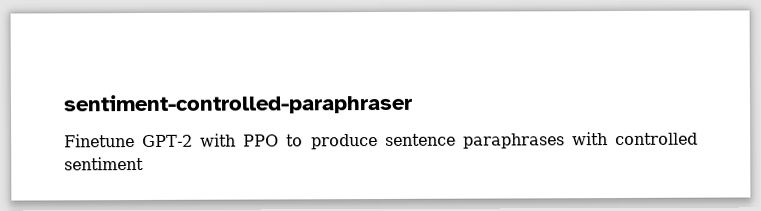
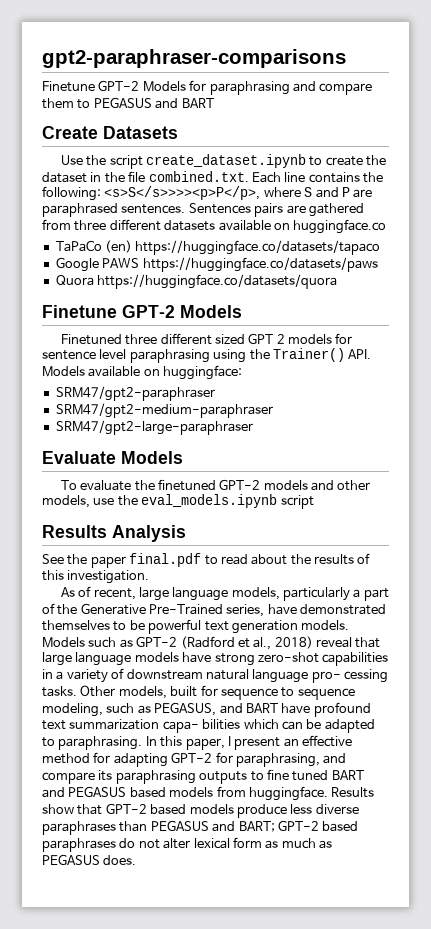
[63,93,413,115] [64,132,698,150] [64,156,144,171] sentiment-controlled-paraphraser // Finetune GPT-2 with PPO to produce sentence paraphrases with controlled sentiment -> [42,49,346,68] [42,80,373,95] [42,97,214,109] [42,126,178,139] [60,154,387,169] [42,171,383,183] [42,186,373,201] [42,203,364,217] [42,219,387,234] [55,240,381,255] [55,257,378,272] [55,274,338,289] [42,305,242,318] [60,333,353,345] [42,348,372,363] [42,365,243,380] [55,386,215,401] [55,403,273,418] [55,420,253,435] [42,451,183,464] [60,479,371,491] [42,494,314,509] [42,525,186,542] [42,553,371,568] [42,570,150,584] [60,586,389,601] [42,603,387,617] [42,619,350,634] [42,636,381,650] [42,652,389,666] [42,668,388,683] [42,685,355,700] [42,702,371,717] [42,719,375,733] [42,735,352,750] [42,752,347,767] [42,769,364,784] [42,786,375,801] [42,803,359,818] [42,820,359,835] [42,837,332,852] [42,854,137,865] gpt2-paraphraser-comparisons // Finetune GPT-2 Models for paraphrasing and compare them to PEGASUS and BART // Create Datasets // Use the script create_dataset.ipynb to create the dataset in the file combined.txt. Each line contains the following: <s>S</s>>>><p>P</p>, where S and P are paraphrased sentences. Sentences pairs are gathered from three different datasets available on huggingface.co // TaPaCo (en) https://huggingface.co/datasets/tapaco // Google PAWS https://huggingface.co/datasets/paws // Quora https://huggingface.co/datasets/quora // Finetune GPT-2 Models // Finetuned three different sized GPT 2 models for sentence level paraphrasing using the Trainer() API. Models available on huggingface: // SRM47/gpt2-paraphraser // SRM47/gpt2-medium-paraphraser // SRM47/gpt2-large-paraphraser // Evaluate Models // To evaluate the finetuned GPT-2 models and other models, use the eval_models.ipynb script // Results Analysis // See the paper final.pdf to read about the results of this investigation. // As of recent, large language models, particularly a part of the Generative Pre-Trained series, have demonstrated themselves to be powerful text generation models. Models such as GPT-2 (Radford et al., 2018) reveal that large language models have strong zero-shot capabilities in a variety of downstream natural language pro- cessing tasks. Other models, built for sequence to sequence modeling, such as PEGASUS, and BART have profound text summarization capa- bilities which can be adapted to paraphrasing. In this paper, I present an effective method for adapting GPT-2 for paraphrasing, and compare its paraphrasing outputs to fine tuned BART and PEGASUS based models from huggingface. Results show that GPT-2 based models produce less diverse paraphrases than PEGASUS and BART; GPT-2 based paraphrases do not alter lexical form as much as PEGASUS does.

